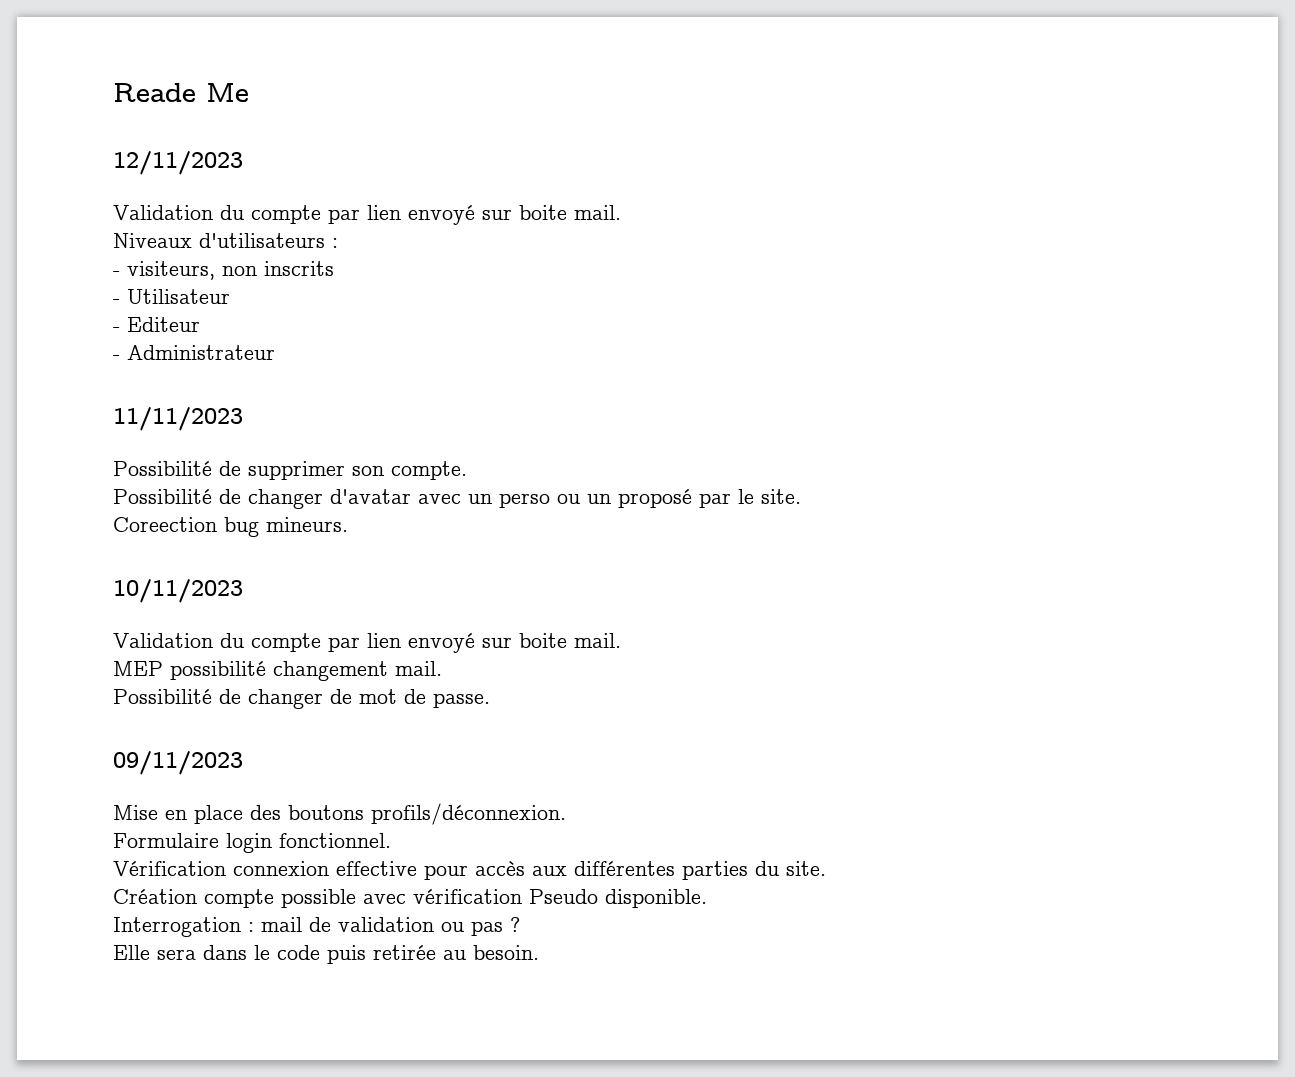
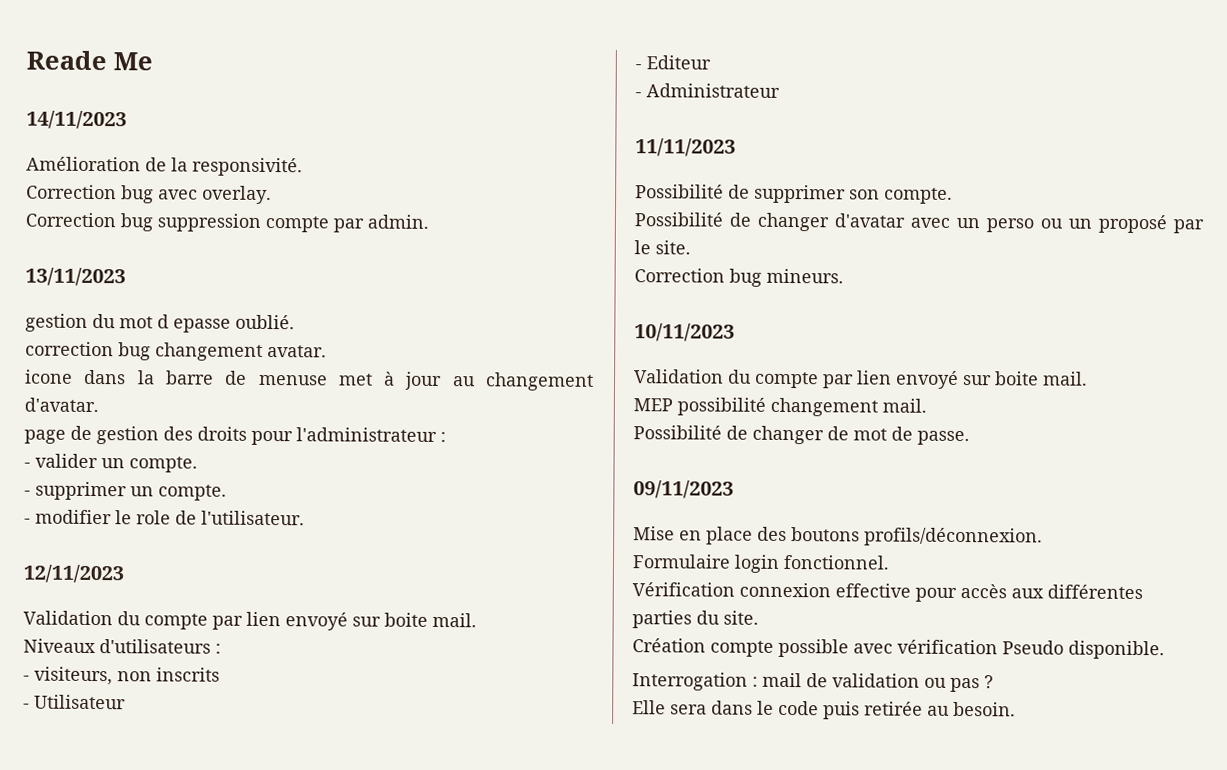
(249, 92) none -> [26,110,127,130] [26,156,303,177] [26,184,272,205] [25,212,429,233] [25,267,126,287] [25,313,295,333] [25,341,327,361] [24,369,594,391] [24,397,99,413] [24,425,446,446] [24,453,198,473] [24,481,227,501] [24,509,305,526] // 14/11/2023 // Amélioration de la responsivité. // Correction bug avec overlay. // Correction bug suppression compte par admin. // 13/11/2023 // gestion du mot d epasse oublié. // correction bug changement avatar. // icone dans la barre de menuse met à jour au changement d'avatar. // page de gestion des droits pour l'administrateur : // - valider un compte. // - supprimer un compte. // - modifier le role de l'utilisateur.
[113,517,217,532] Coreection -> [634,268,725,283] Correction

